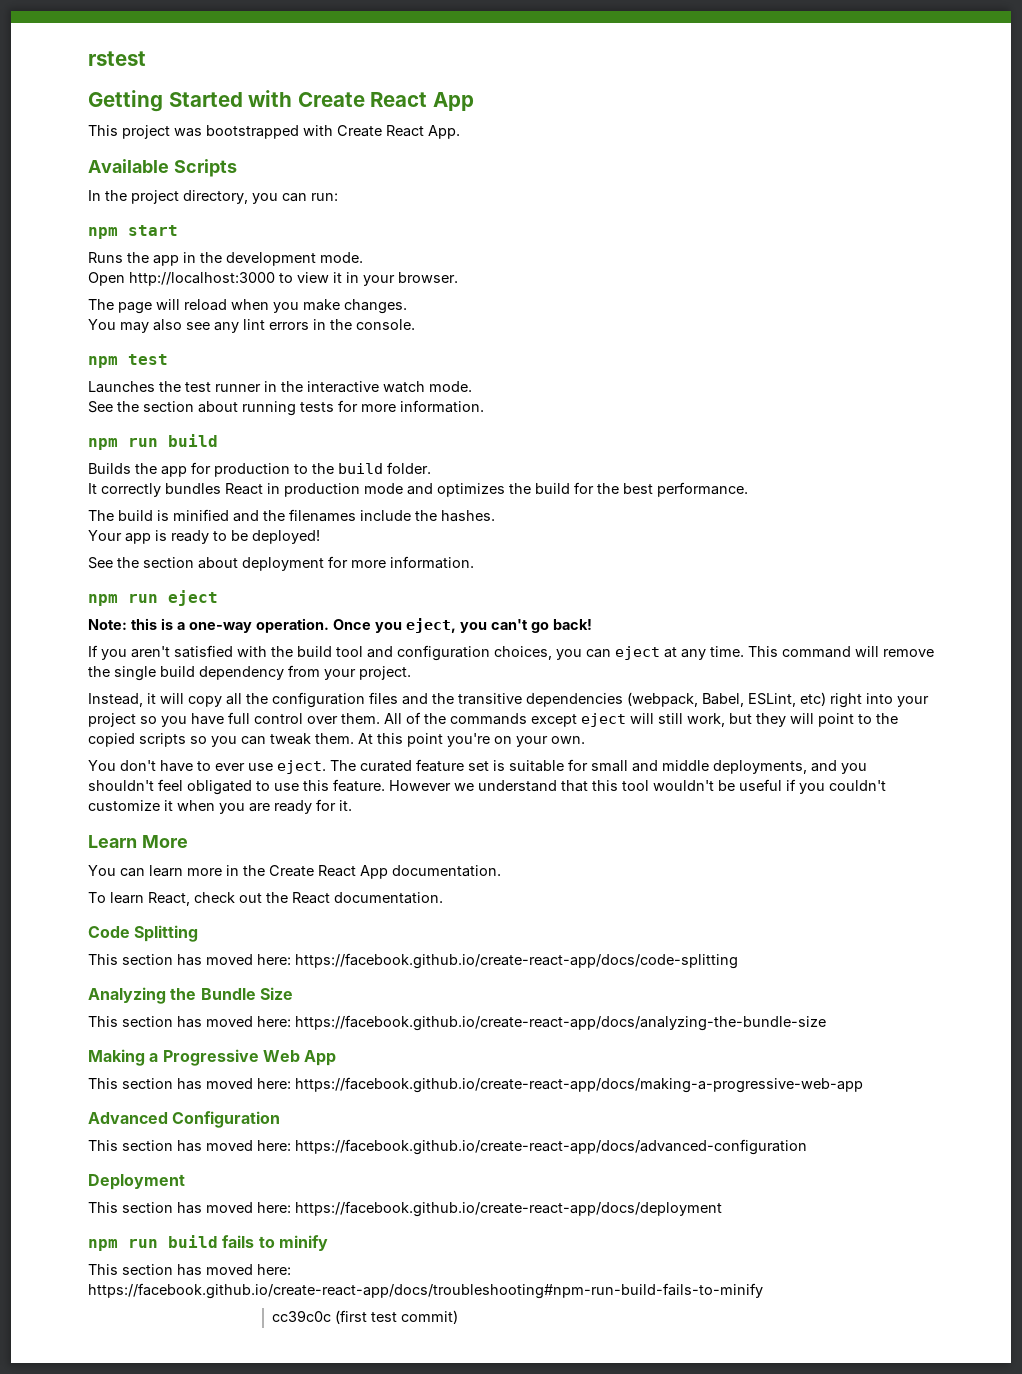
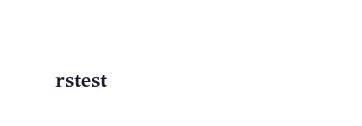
[88,90,474,112] [88,125,460,139] [88,159,237,177] [88,190,338,204] [88,225,178,239] [88,252,363,266] [88,272,458,286] [88,299,407,314] [88,319,415,333] [88,354,168,368] [88,381,472,393] [88,400,484,416] [88,434,218,450] [88,462,431,477] [88,482,748,497] [88,509,495,522] [88,530,320,544] [88,556,474,571] [88,590,218,606] [88,618,592,633] [88,645,934,661] [88,665,411,681] [88,692,929,708] [88,712,898,727] [88,733,585,747] [88,759,867,774] [88,779,886,795] [88,799,352,814] [88,835,188,848] [88,865,501,879] [88,892,443,906] [88,925,199,942] [88,953,738,969] [88,987,293,1004] [88,1015,826,1031] [88,1049,337,1066] [88,1077,863,1093] [88,1111,281,1128] [88,1139,807,1155] [88,1174,185,1190] [88,1201,722,1217] [88,1235,328,1251] [88,1264,291,1276] [88,1283,763,1299] [271,1310,458,1324] // Getting Started with Create React App // This project was bootstrapped with Create React App. // Available Scripts // In the project directory, you can run: // npm start // Runs the app in the development mode. // Open http://localhost:3000 to view it in your browser. // The page will reload when you make changes. // You may also see any lint errors in the console. // npm test // Launches the test runner in the interactive watch mode. // See the section about running tests for more information. // npm run build // Builds the app for production to the build folder. // It correctly bundles React in production mode and optimizes the build for the best performance. // The build is minified and the filenames include the hashes. // Your app is ready to be deployed! // See the section about deployment for more information. // npm run eject // Note: this is a one-way operation. Once you eject, you can't go back! // If you aren't satisfied with the build tool and configuration choices, you can eject at any time. This command will remove the single build dependency from your project. // Instead, it will copy all the configuration files and the transitive dependencies (webpack, Babel, ESLint, etc) right into your project so you have full control over them. All of the commands except eject will still work, but they will point to the copied scripts so you can tweak them. At this point you're on your own. // You don't have to ever use eject. The curated feature set is suitable for small and middle deployments, and you shouldn't feel obligated to use this feature. However we understand that this tool wouldn't be useful if you couldn't customize it when you are ready for it. // Learn More // You can learn more in the Create React App documentation. // To learn React, check out the React documentation. // Code Splitting // This section has moved here: https://facebook.github.io/create-react-app/docs/code-splitting // Analyzing the Bundle Size // This section has moved here: https://facebook.github.io/create-react-app/docs/analyzing-the-bundle-size // Making a Progressive Web App // This section has moved here: https://facebook.github.io/create-react-app/docs/making-a-progressive-web-app // Advanced Configuration // This section has moved here: https://facebook.github.io/create-react-app/docs/advanced-configuration // Deployment // This section has moved here: https://facebook.github.io/create-react-app/docs/deployment // npm run build fails to minify // This section has moved here: https://facebook.github.io/create-react-app/docs/troubleshooting#npm-run-build-fails-to-minify // cc39c0c (first test commit) -> (107, 81) none

